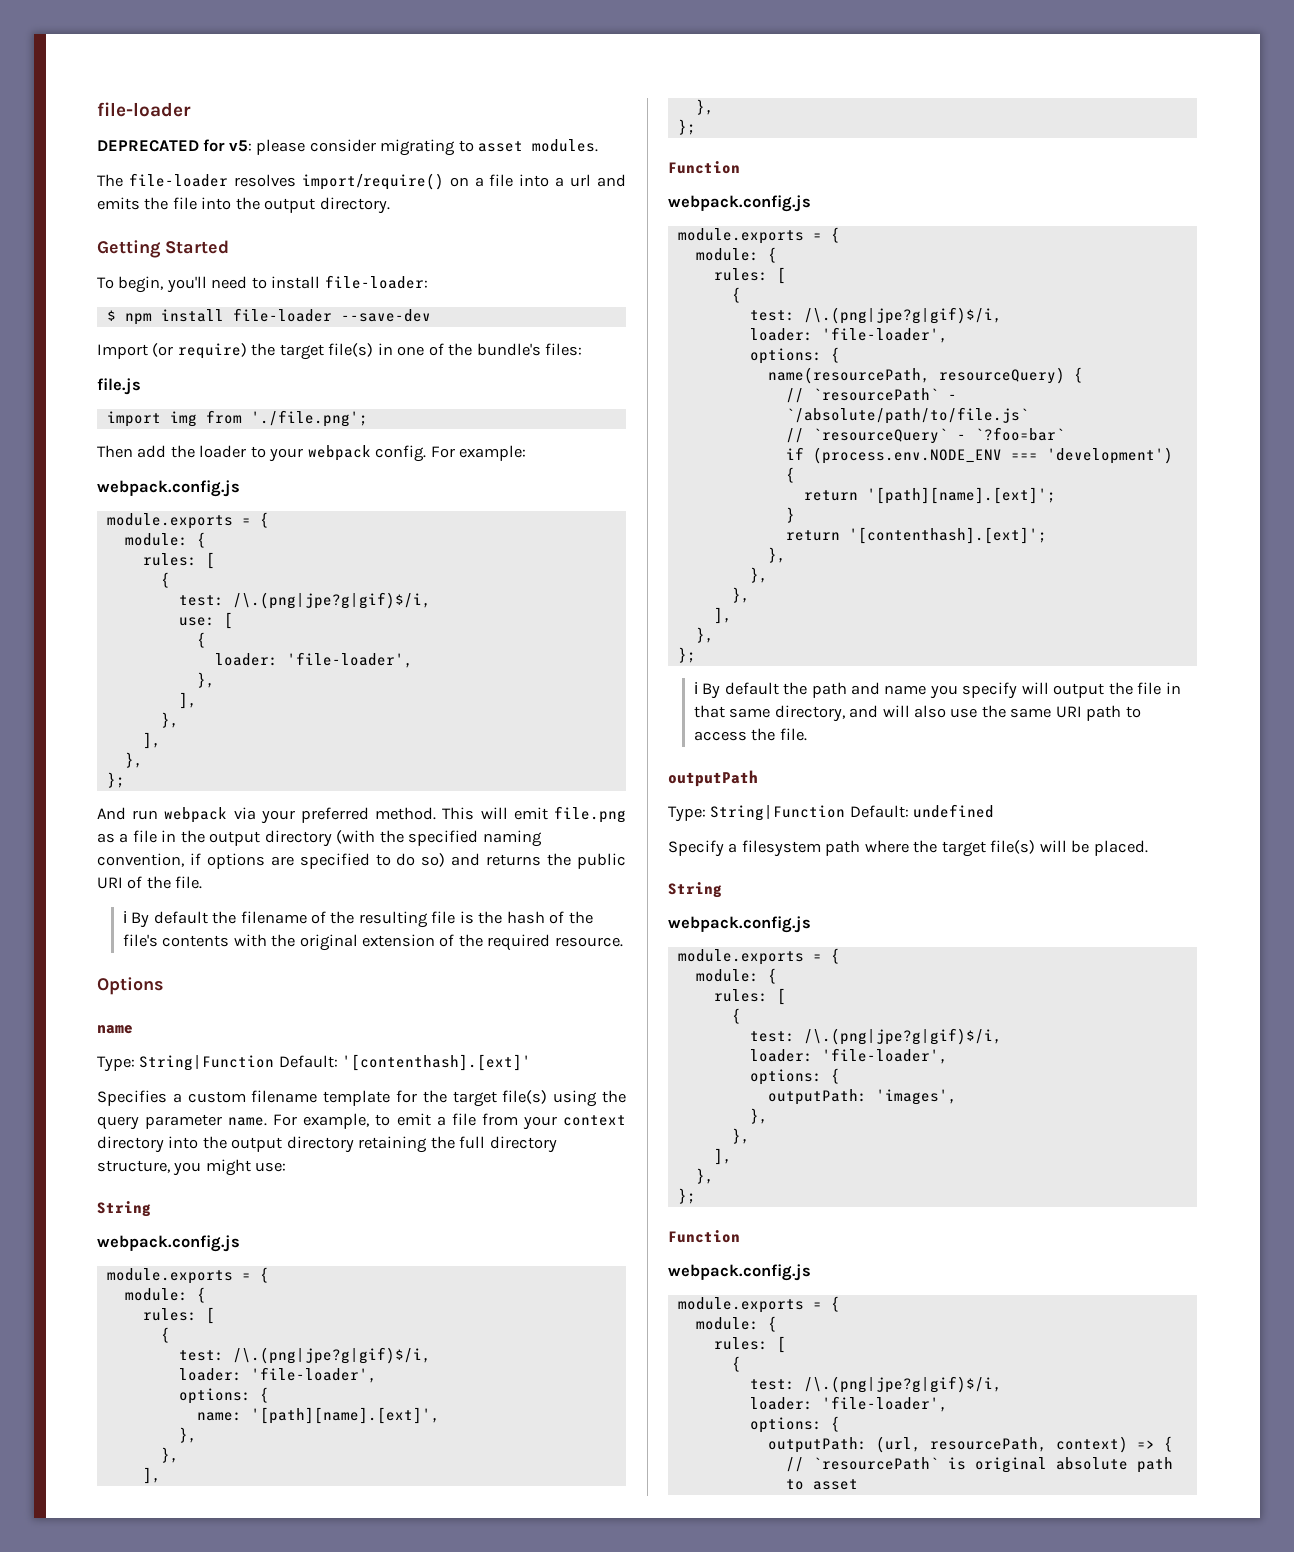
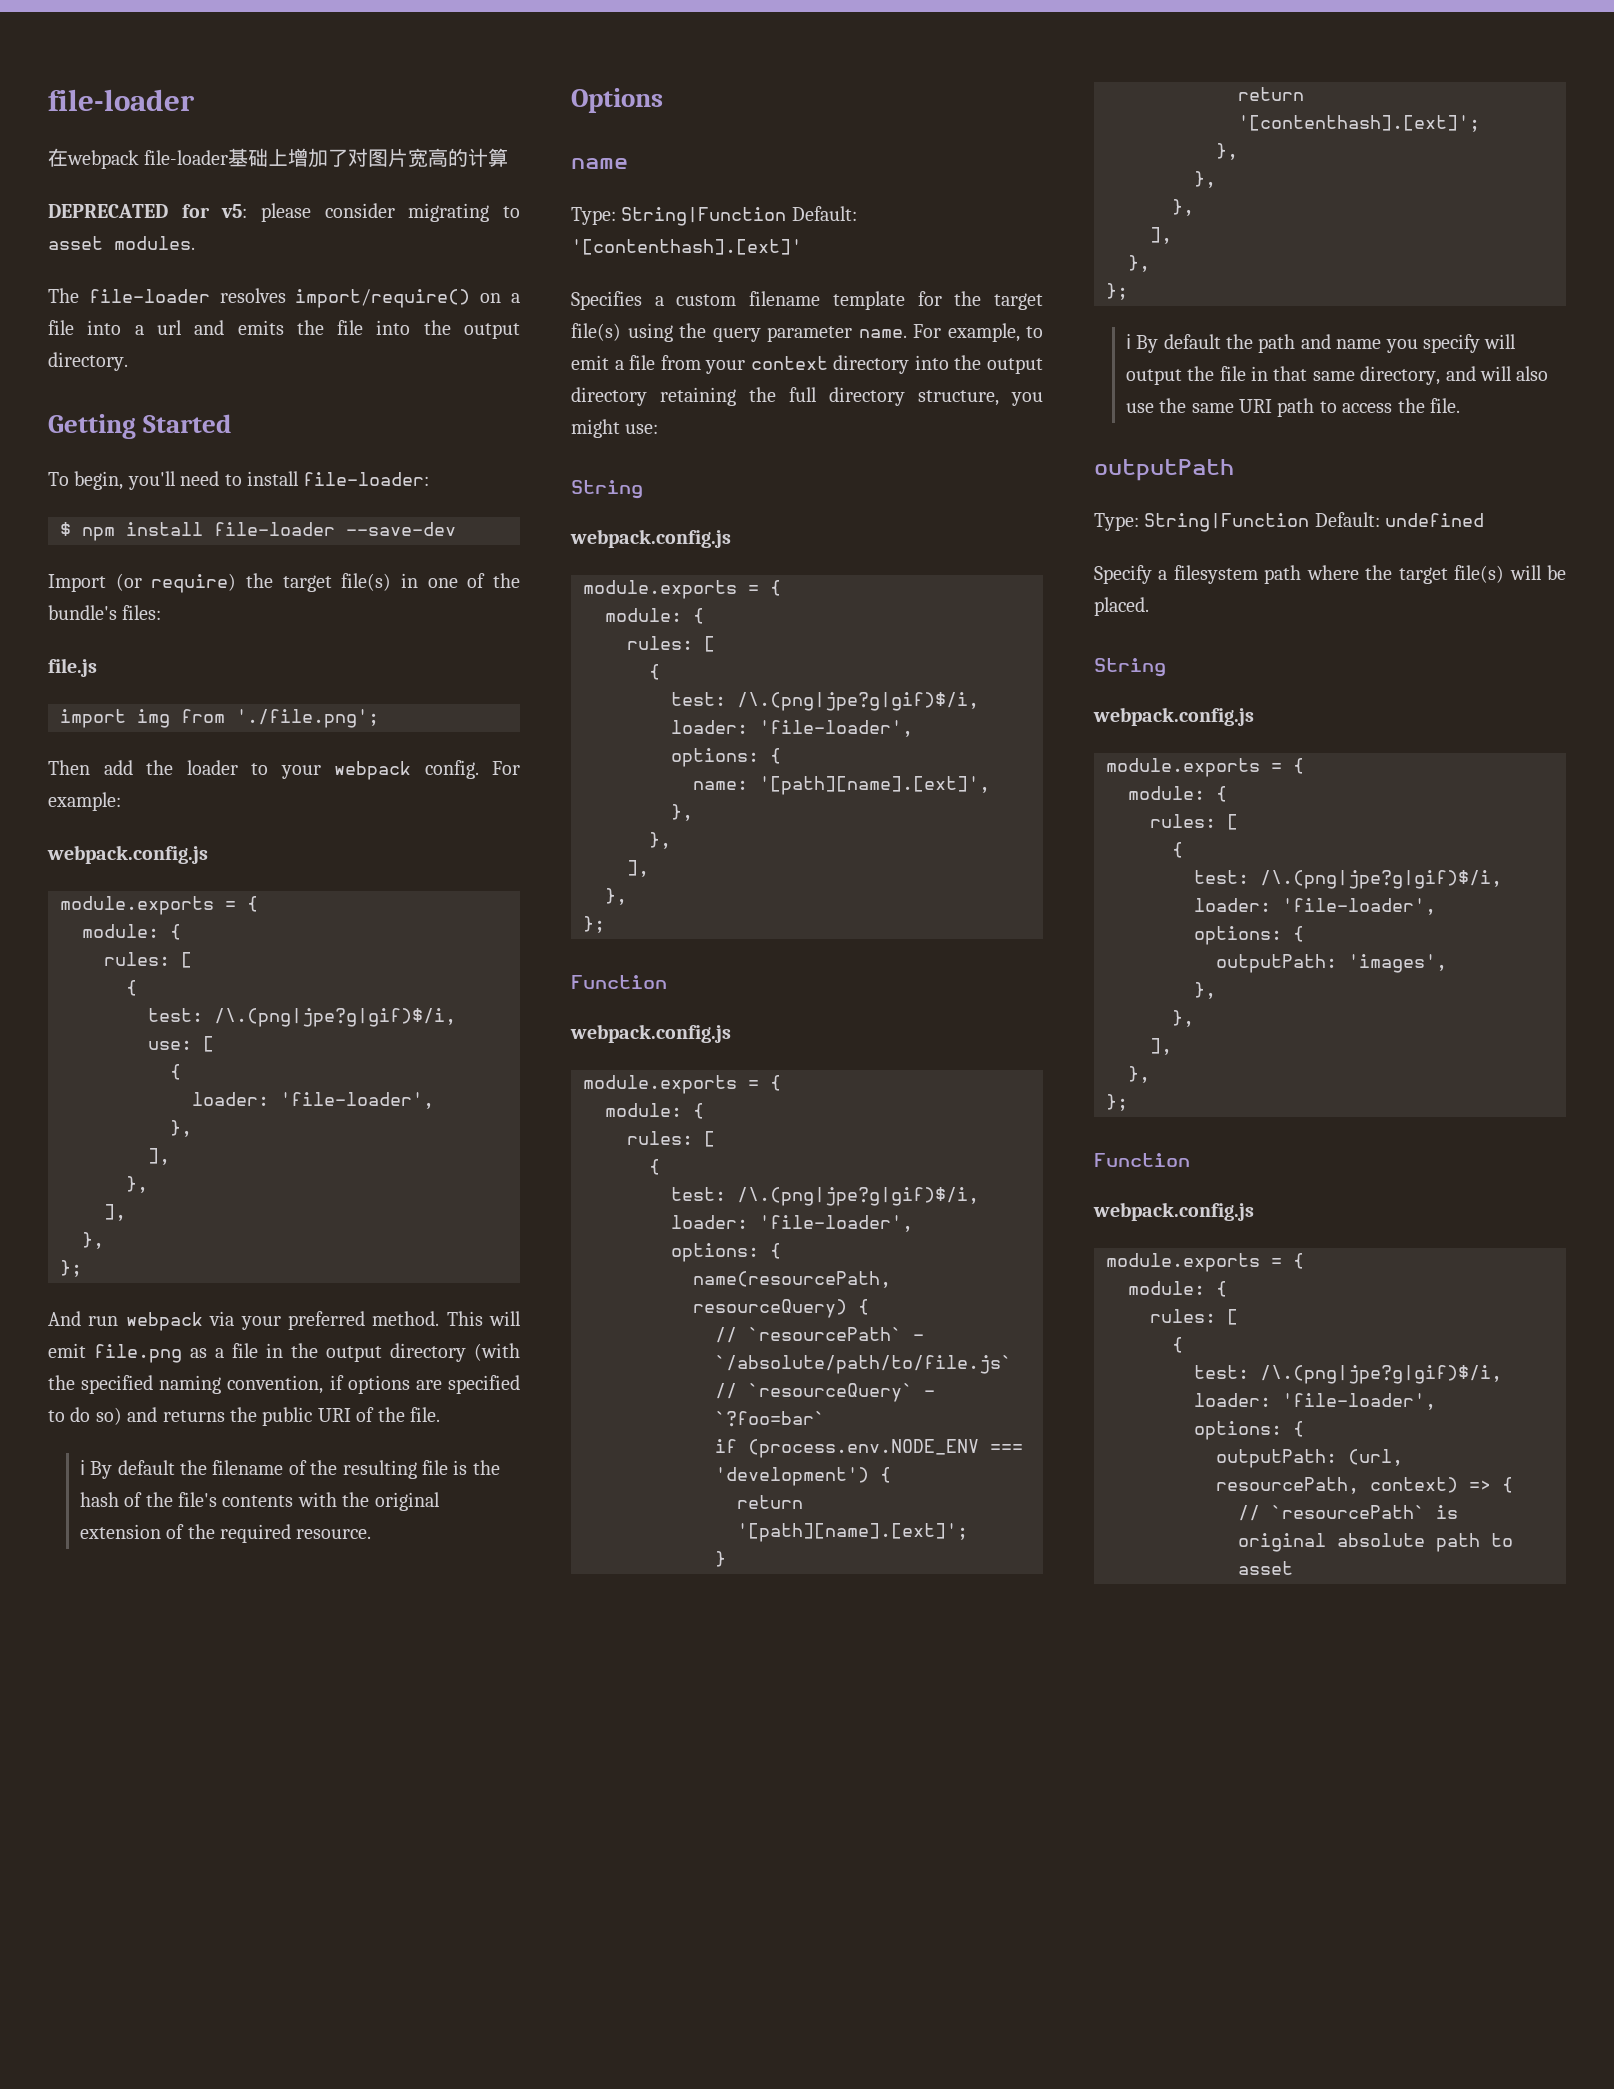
[97,102,191,117] file-loader -> [48,89,195,111] [48,148,509,169] file-loader // 在webpack file-loader基础上增加了对图片宽高的计算

